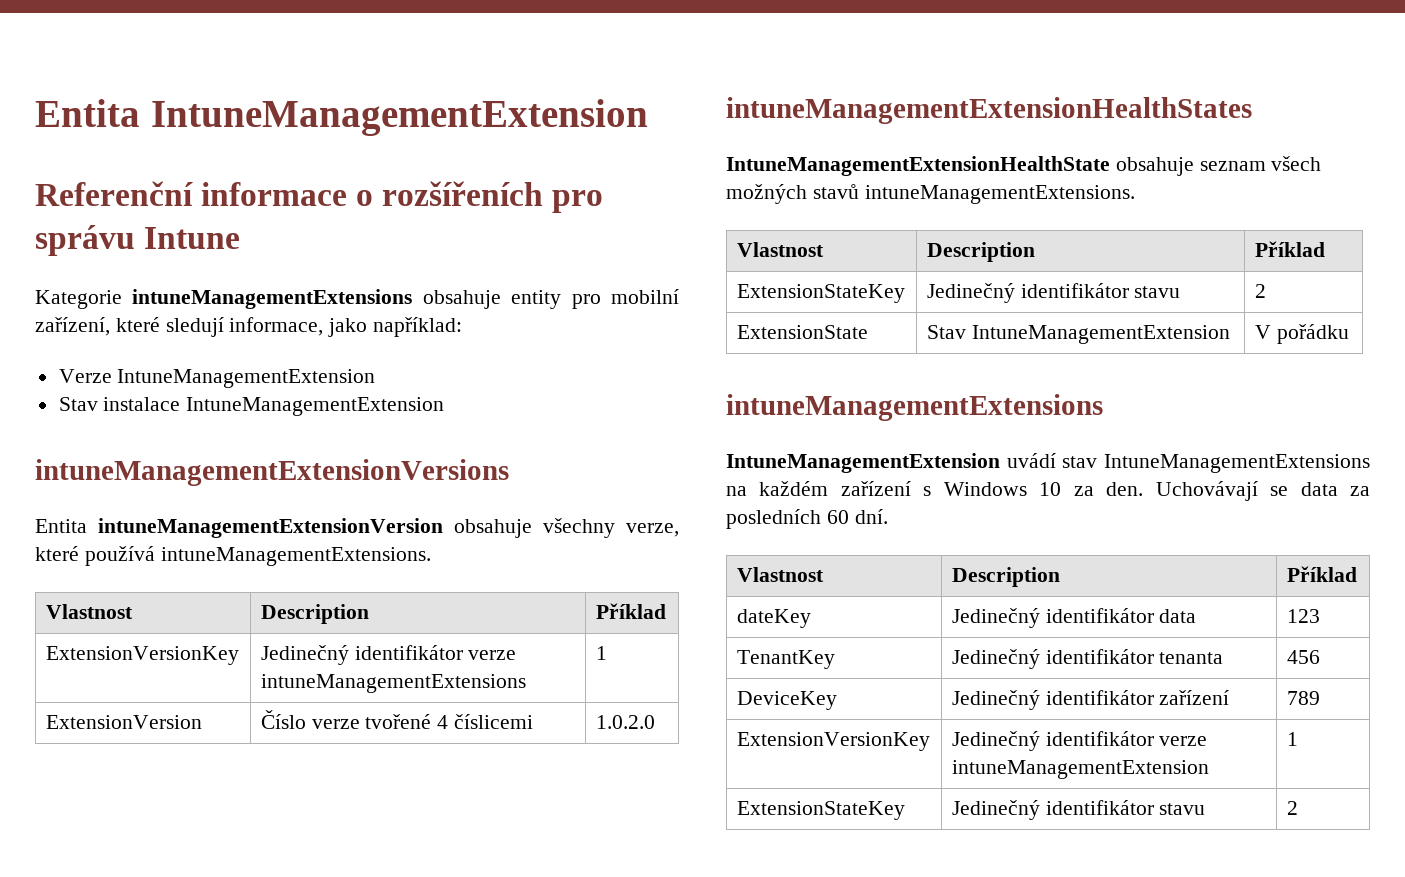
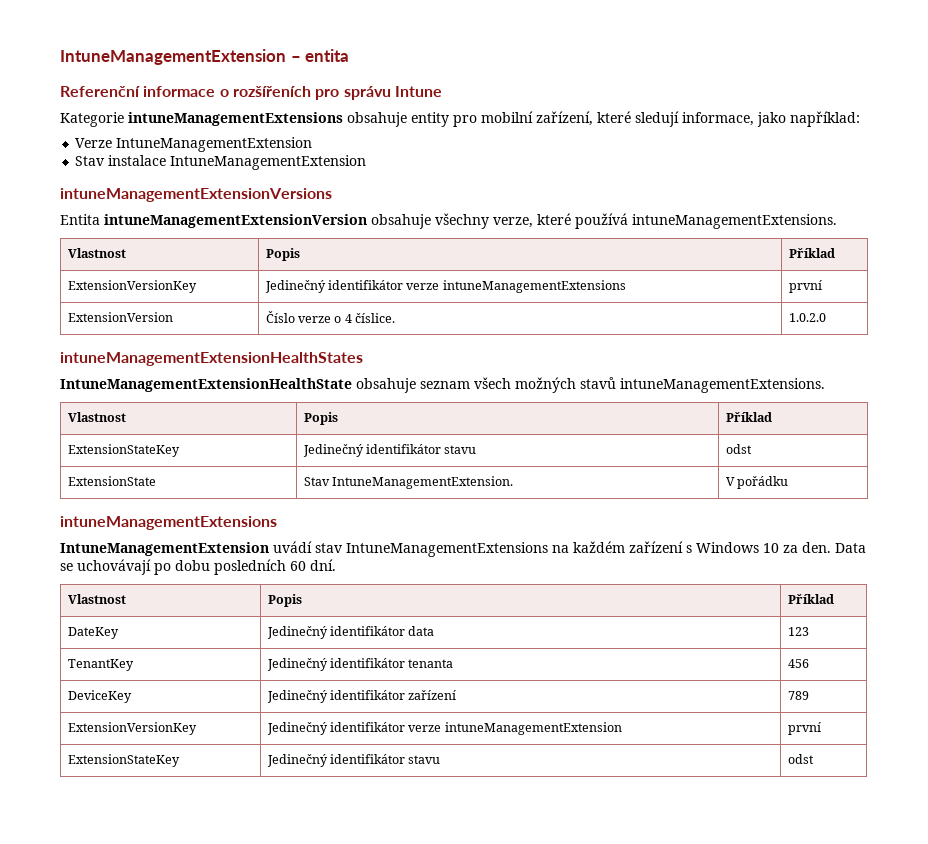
[35,99,648,136] Entita IntuneManagementExtension -> [60,49,350,65] IntuneManagementExtension – entita
[260,604,369,624] Description -> [265,248,300,261] Popis
[595,646,607,660] 1 -> [788,280,822,293] první
[365,714,534,729] tvořené 4 číslicemi -> [334,313,396,323] o 4 číslice.
[926,242,1035,262] Description -> [303,412,338,425] Popis
[1254,284,1266,298] 2 -> [725,444,752,454] odst
[971,325,1230,344] IntuneManagementExtension -> [332,476,514,489] IntuneManagementExtension.
[1155,481,1370,501] Uchovávají se data za -> [835,543,866,553] [60,559,210,575] Data se uchovávají po dobu
[951,567,1060,587] [1286,566,1357,582] [736,609,811,628] Description | Příklad // dateKey -> [267,594,302,607] [787,594,834,604] [67,627,119,639] Popis | Příklad // DateKey
[1286,732,1298,746] [736,801,905,820] [951,800,1206,820] [1286,801,1298,815] 1 // ExtensionStateKey | Jedinečný identifikátor stavu | 2 -> [787,722,821,735] [67,754,180,767] [266,754,441,767] [787,754,814,764] první // ExtensionStateKey | Jedinečný identifikátor stavu | odst

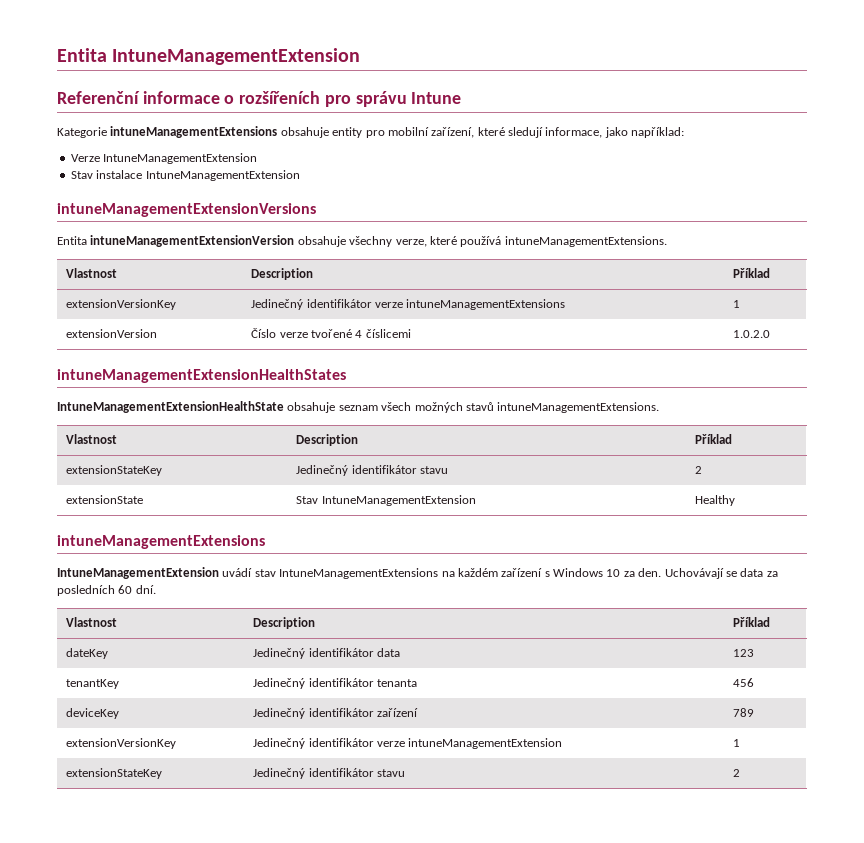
[60,49,350,65] IntuneManagementExtension – entita -> [57,48,361,65] Entita IntuneManagementExtension
[265,248,300,261] [788,248,835,258] [67,280,197,293] Popis | Příklad // ExtensionVersionKey -> [251,268,314,280] [733,268,771,278] [66,299,177,310] Description | Příklad // extensionVersionKey
[788,280,822,293] [67,312,173,322] první // ExtensionVersion -> [733,300,741,308] [66,329,158,338] 1 // extensionVersion
[334,313,396,323] o 4 číslice. -> [311,329,411,338] tvořené 4 číslicemi
[303,412,338,425] [725,412,772,422] [67,444,180,457] [302,444,477,457] [725,444,752,454] [67,476,156,486] [303,476,514,489] [725,476,789,489] Popis | Příklad // ExtensionStateKey | Jedinečný identifikátor stavu | odst // ExtensionState | Stav IntuneManagementExtension. | V pořádku -> [296,434,359,446] [695,434,733,444] [66,465,163,476] [296,465,449,476] [695,466,703,474] [66,495,144,504] [296,495,476,506] [695,495,736,506] Description | Příklad // extensionStateKey | Jedinečný identifikátor stavu | 2 // extensionState | Stav IntuneManagementExtension | Healthy
[835,543,866,553] [60,559,210,575] Data se uchovávají po dobu -> [664,568,778,579] Uchovávají se data za
[267,594,302,607] [787,594,834,604] [67,627,119,639] Popis | Příklad // DateKey -> [253,617,316,629] [733,617,771,627] [66,648,109,659] Description | Příklad // dateKey
[67,659,134,671] TenantKey -> [66,679,120,689] tenantKey
[67,690,132,703] DeviceKey -> [66,708,120,719] deviceKey
[67,722,197,735] ExtensionVersionKey -> [66,738,177,749] extensionVersionKey
[787,722,821,735] [67,754,180,767] [266,754,441,767] [787,754,814,764] první // ExtensionStateKey | Jedinečný identifikátor stavu | odst -> [733,739,741,747] [66,768,163,779] [253,768,406,779] [733,769,741,777] 1 // extensionStateKey | Jedinečný identifikátor stavu | 2

